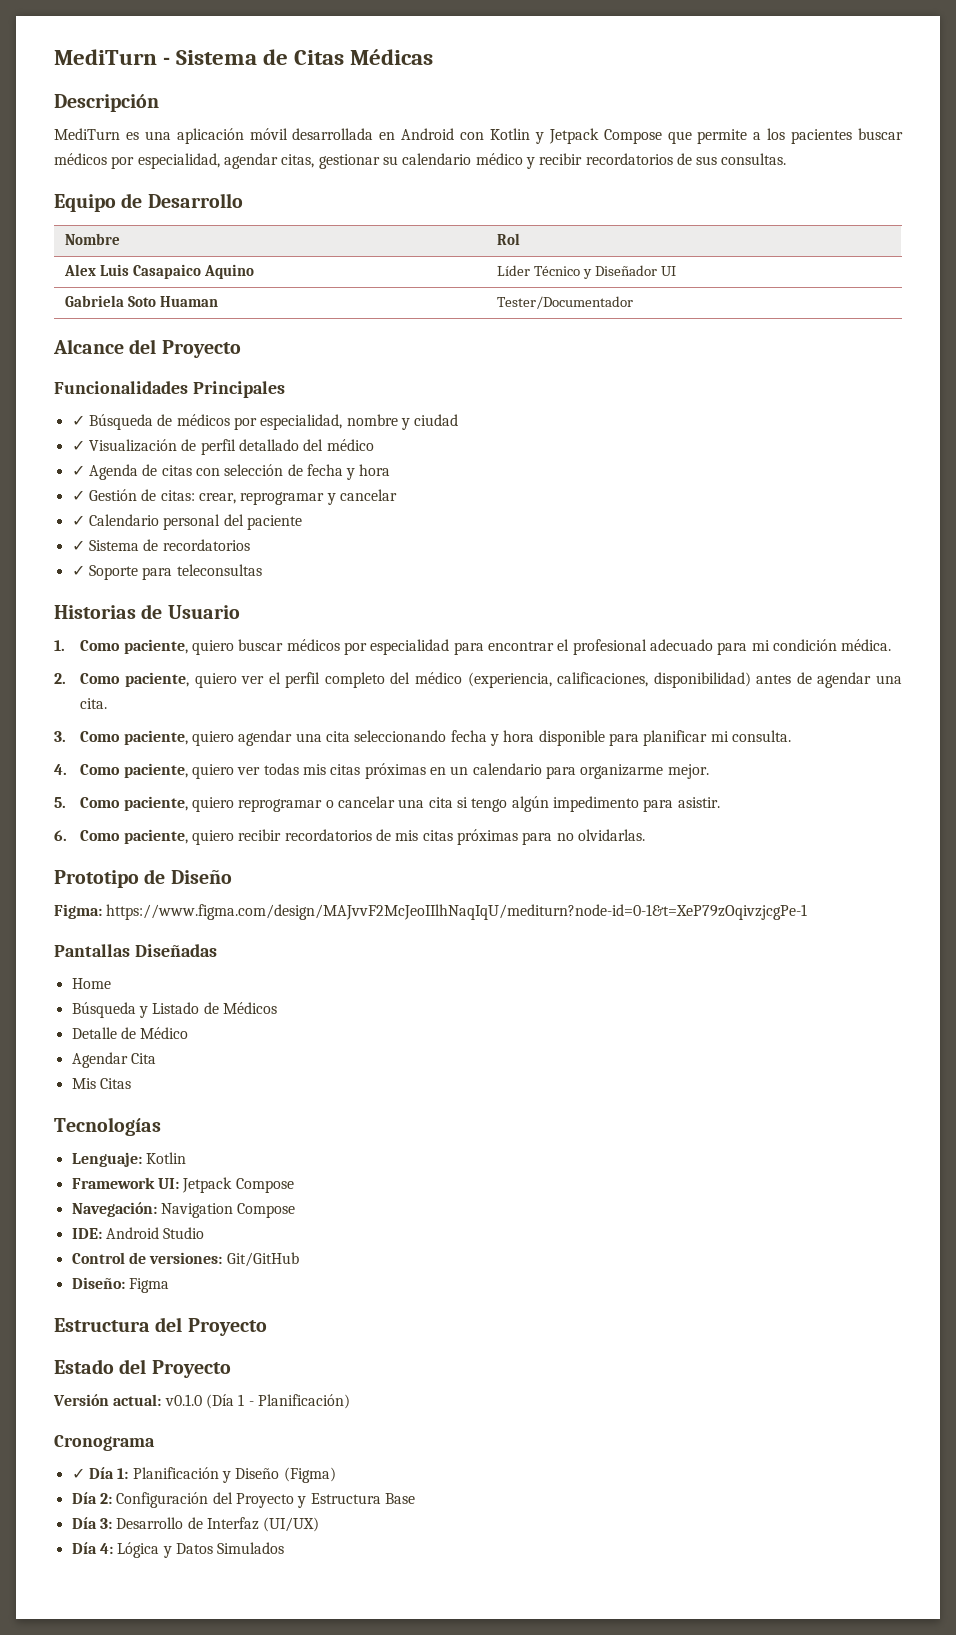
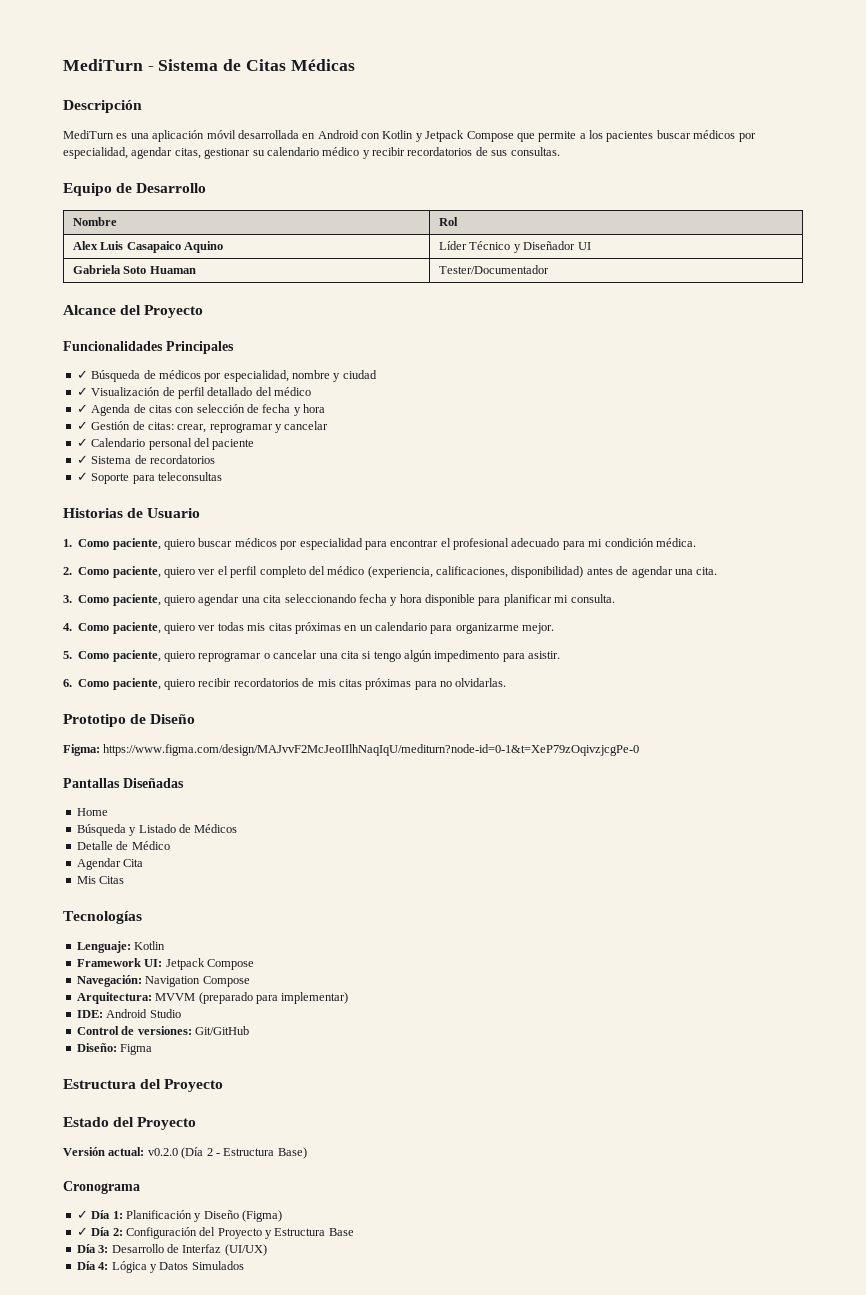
[106,904,808,920] https://www.figma.com/design/MAJvvF2McJeoIIlhNaqIqU/mediturn?node-id=0-1&t=XeP79zOqivzjcgPe-1 -> [103,744,640,756] https://www.figma.com/design/MAJvvF2McJeoIIlhNaqIqU/mediturn?node-id=0-1&t=XeP79zOqivzjcgPe-0
(296, 1210) none -> [76,992,349,1004] // Arquitectura: MVVM (preparado para implementar)
[164,1394,350,1409] v0.1.0 (Día 1 - Planificación) -> [147,1147,307,1159] v0.2.0 (Día 2 - Estructura Base)
(336, 1475) none -> [76,1227,88,1236] ✓

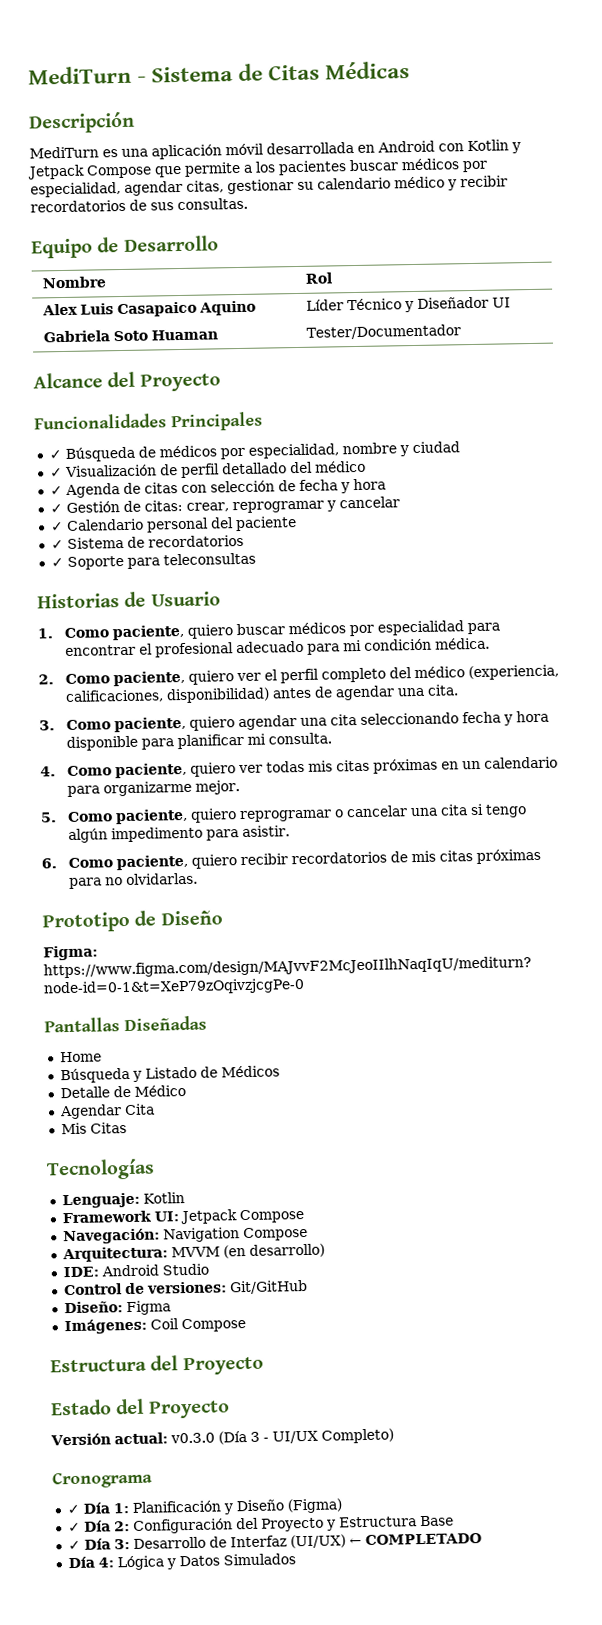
[198,992,349,1004] (preparado para implementar) -> [222,1243,325,1259] (en desarrollo)
(153, 1049) none -> [63,1318,246,1335] // Imágenes: Coil Compose
[147,1147,307,1159] v0.2.0 (Día 2 - Estructura Base) -> [169,1428,394,1445] v0.3.0 (Día 3 - UI/UX Completo)
(354, 1232) none -> [67,1540,81,1551] ✓
(267, 1250) none -> [348,1533,482,1546] ← COMPLETADO

